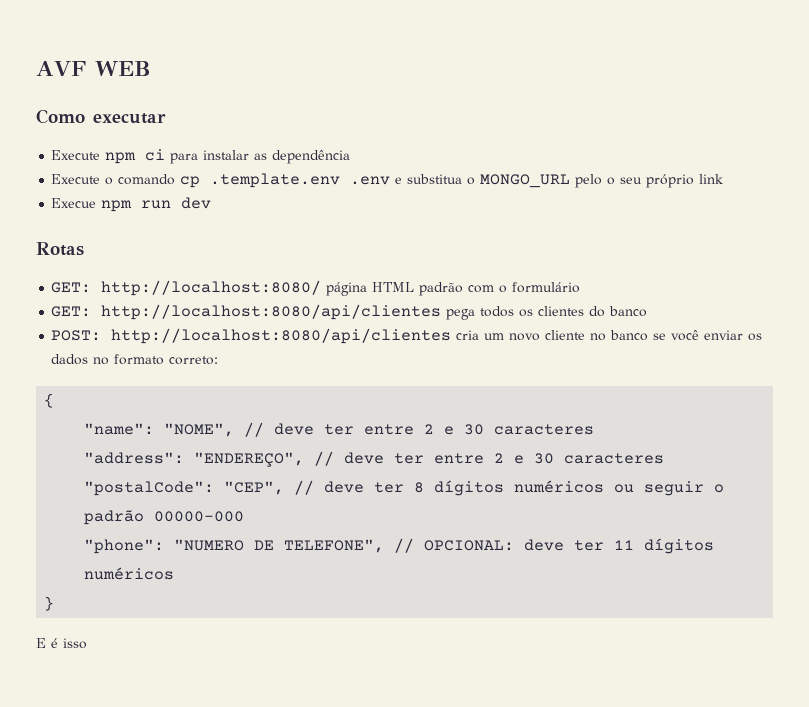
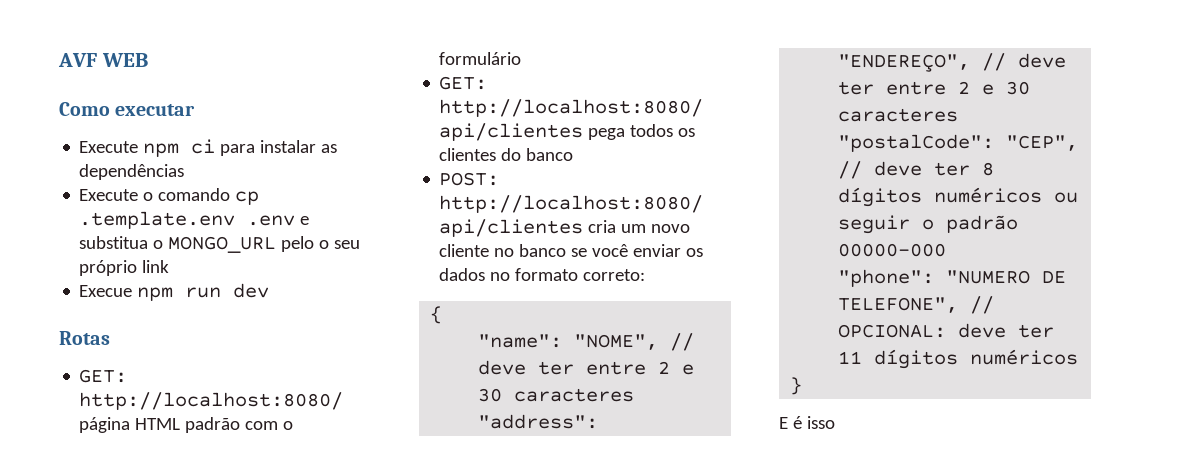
[272,150,351,164] dependência -> [79,164,185,180] dependências

